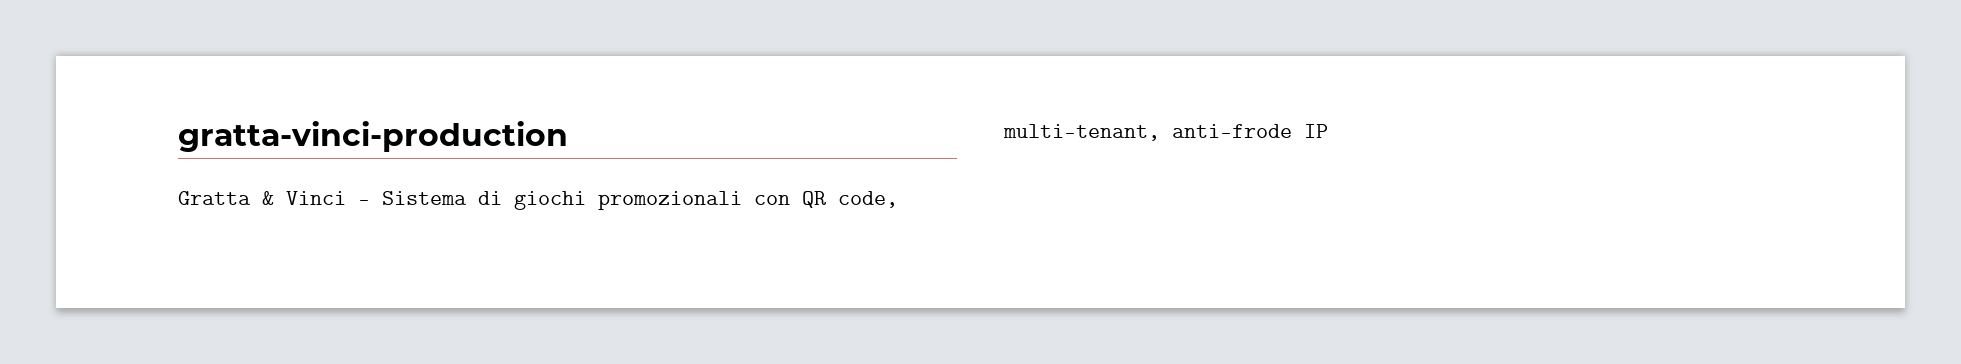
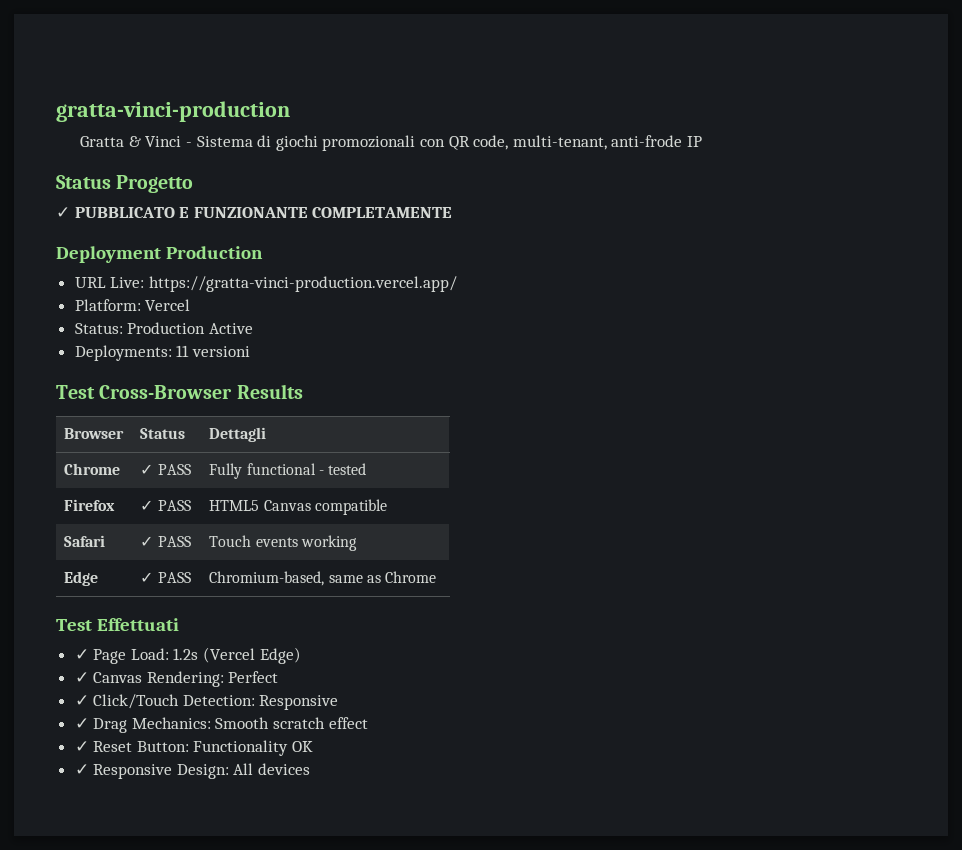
(1328, 131) none -> [56,175,194,193] [56,207,453,218] [56,246,263,263] [74,276,457,292] [74,299,191,311] [74,322,253,334] [74,345,250,361] [56,384,303,399] [64,428,125,439] [140,428,186,439] [209,427,267,442] [64,463,121,475] [140,464,191,475] [209,463,366,479] [64,499,116,511] [140,500,191,511] [209,499,387,515] [64,535,106,547] [140,536,191,547] [209,535,357,551] [64,571,99,586] [140,572,191,583] [209,571,436,586] [56,618,179,631] [74,647,301,664] [74,671,279,687] [74,694,339,710] [74,717,368,733] [74,740,314,756] [74,763,311,779] // Status Progetto // ✓ PUBBLICATO E FUNZIONANTE COMPLETAMENTE // Deployment Production // URL Live: https://gratta-vinci-production.vercel.app/ // Platform: Vercel // Status: Production Active // Deployments: 11 versioni // Test Cross-Browser Results // Browser | Status | Dettagli // Chrome | ✓ PASS | Fully functional - tested // Firefox | ✓ PASS | HTML5 Canvas compatible // Safari | ✓ PASS | Touch events working // Edge | ✓ PASS | Chromium-based, same as Chrome // Test Effettuati // ✓ Page Load: 1.2s (Vercel Edge) // ✓ Canvas Rendering: Perfect // ✓ Click/Touch Detection: Responsive // ✓ Drag Mechanics: Smooth scratch effect // ✓ Reset Button: Functionality OK // ✓ Responsive Design: All devices

